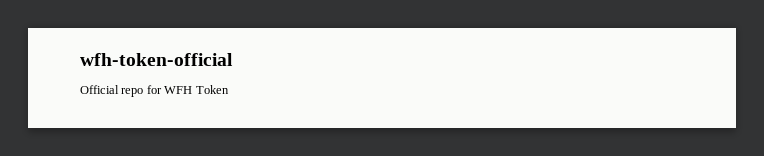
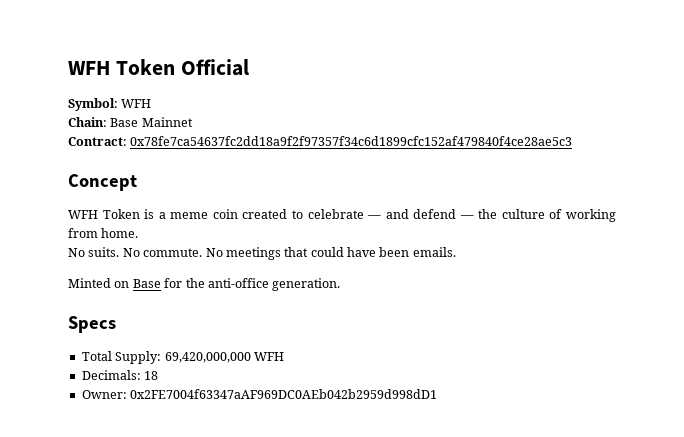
[80,53,233,66] [80,85,229,97] wfh-token-official // Official repo for WFH Token -> [68,59,249,76] [68,98,152,111] [68,117,193,127] [68,136,573,146] [68,174,137,191] [68,209,616,222] [68,228,139,238] [68,247,456,260] [68,278,341,291] [68,316,116,333] [81,351,284,364] [81,370,159,380] [81,389,438,399] WFH Token Official // Symbol: WFH // Chain: Base Mainnet // Contract: 0x78fe7ca54637fc2dd18a9f2f97357f34c6d1899cfc152af479840f4ce28ae5c3 // Concept // WFH Token is a meme coin created to celebrate — and defend — the culture of working from home. // No suits. No commute. No meetings that could have been emails. // Minted on Base for the anti-office generation. // Specs // Total Supply: 69,420,000,000 WFH // Decimals: 18 // Owner: 0x2FE7004f63347aAF969DC0AEb042b2959d998dD1

